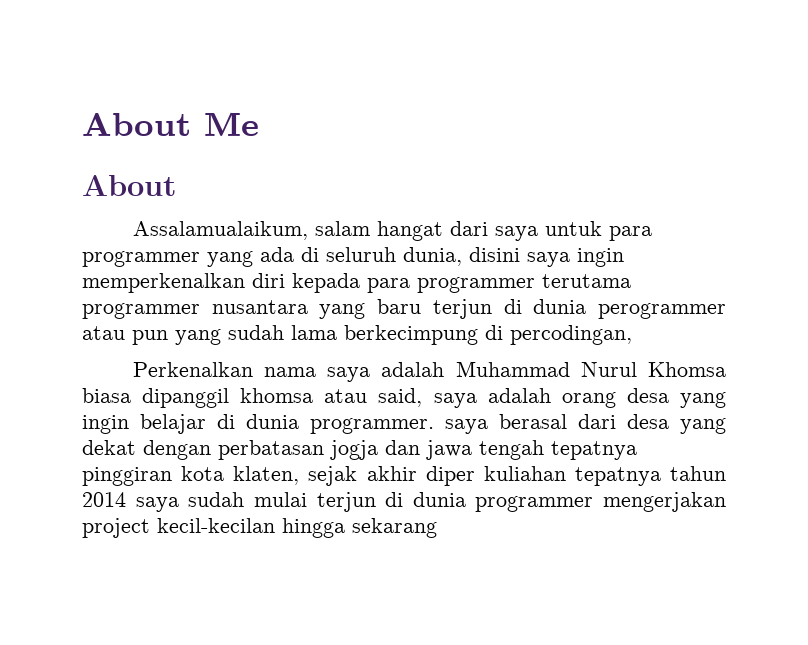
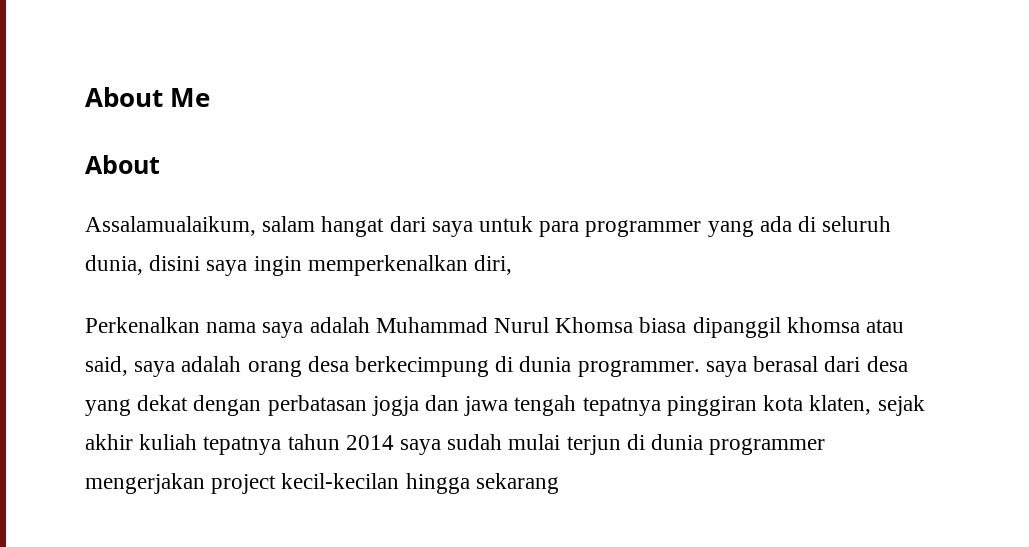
[252,273,631,293] [82,299,726,319] [82,325,632,345] diri kepada para programmer terutama programmer nusantara yang baru terjun di dunia perogrammer atau pun yang sudah lama berkecimpung di percodingan, -> [474,255,513,275] diri,
[679,392,726,408] [82,414,206,434] yang ingin belajar -> [355,356,490,377] berkecimpung
[425,466,566,486] diper kuliahan -> [139,434,198,450] kuliah

